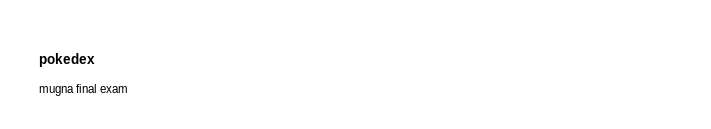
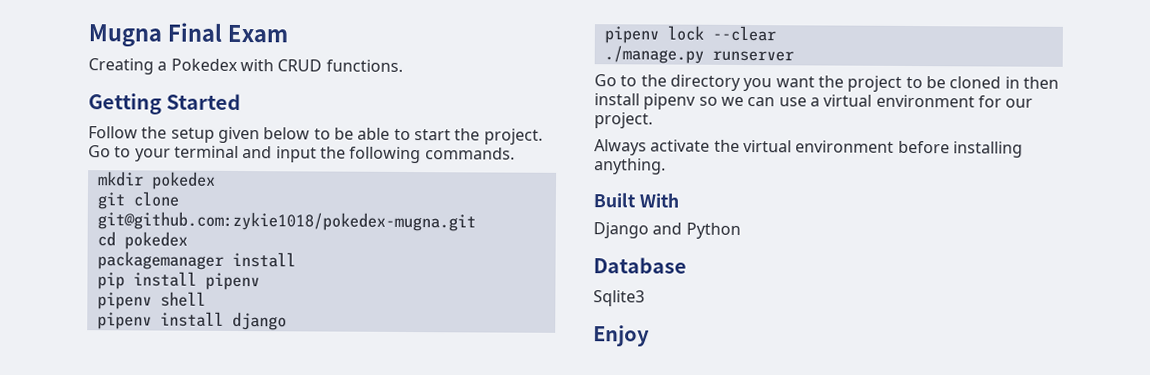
[39,53,95,67] [39,84,129,96] pokedex // mugna final exam -> [88,22,288,48] [88,58,403,75] [88,93,242,115] [88,126,543,145] [88,145,515,164] [96,171,216,190] [96,191,179,210] [96,211,476,232] [96,231,188,250] [96,251,296,270] [96,271,260,291] [96,291,206,310] [96,311,287,331] [603,25,776,44] [603,45,794,64] [594,74,1059,92] [594,93,1034,110] [594,112,653,129] [594,139,1023,158] [594,158,666,175] [593,192,679,208] [593,222,741,239] [593,257,687,274] [593,290,645,307] [593,325,650,347] Mugna Final Exam // Creating a Pokedex with CRUD functions. // Getting Started // Follow the setup given below to be able to start the project. Go to your terminal and input the following commands. // mkdir pokedex // git clone git@github.com:zykie1018/pokedex-mugna.git // cd pokedex // packagemanager install // pip install pipenv // pipenv shell // pipenv install django // pipenv lock --clear // ./manage.py runserver // Go to the directory you want the project to be cloned in then install pipenv so we can use a virtual environment for our project. // Always activate the virtual environment before installing anything. // Built With // Django and Python // Database // Sqlite3 // Enjoy

